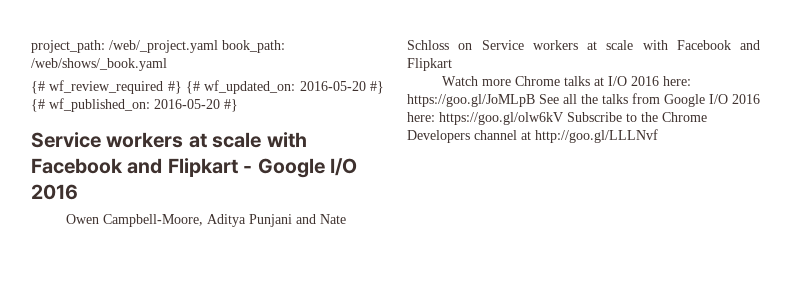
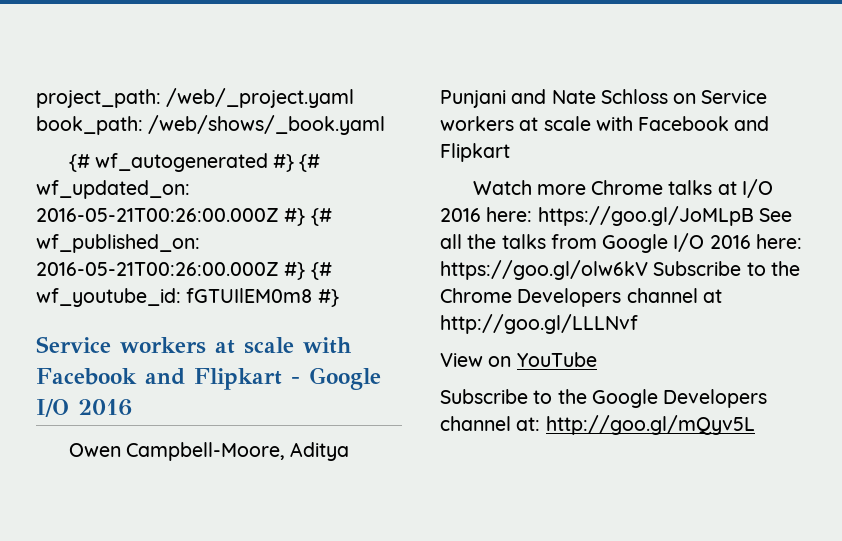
[49,80,164,94] wf_review_required -> [94,153,268,172] wf_autogenerated
[299,81,366,91] 2016-05-20 -> [36,208,279,222] 2016-05-21T00:26:00.000Z
[154,99,220,109] 2016-05-20 -> [36,262,332,280] [36,288,313,307] 2016-05-21T00:26:00.000Z #} {# wf_youtube_id: fGTUIlEM0m8
(658, 136) none -> [440,352,597,367] [440,389,768,408] [440,415,755,435] // View on YouTube // Subscribe to the Google Developers channel at: http://goo.gl/mQyv5L

